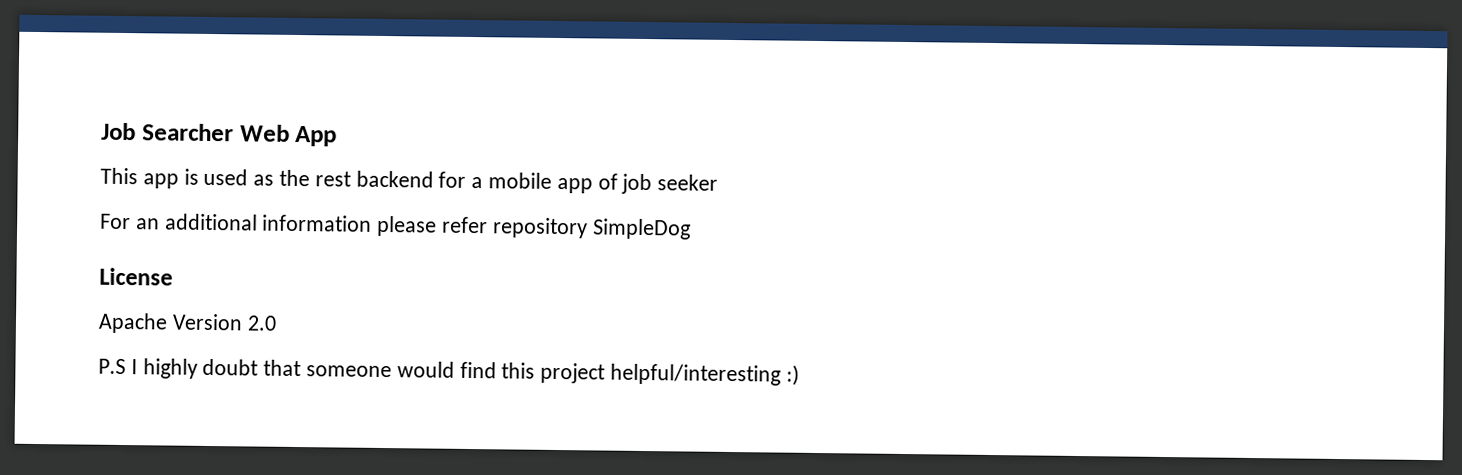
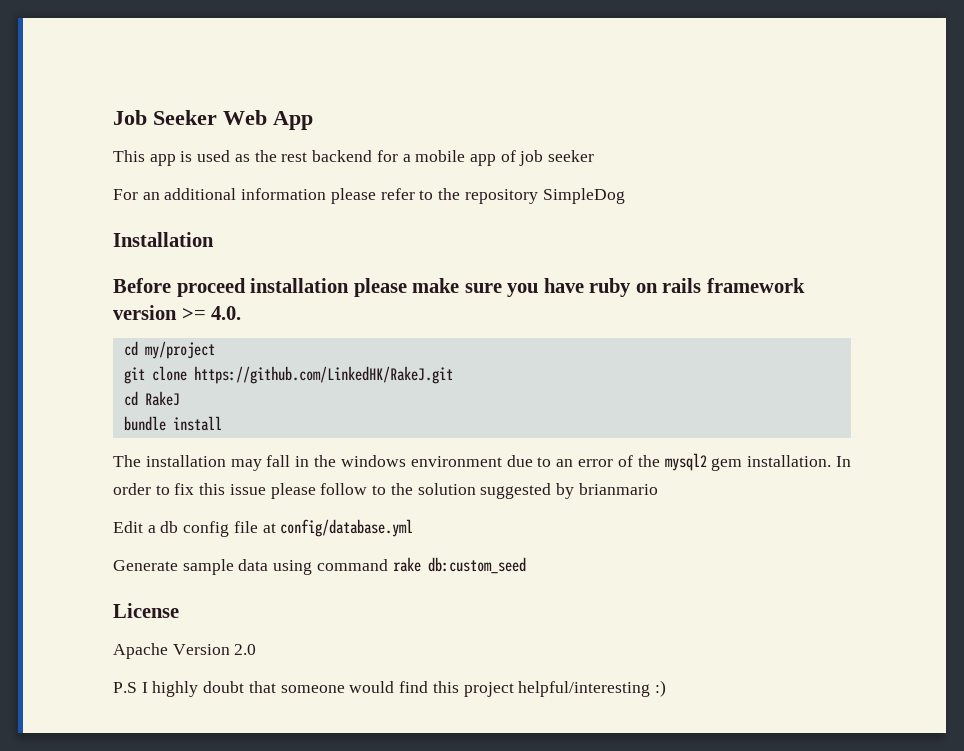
[141,123,234,142] Searcher -> [153,110,217,125] Seeker
(489, 225) none -> [419,188,461,200] to the
(691, 229) none -> [113,232,214,247] [113,278,805,297] [113,305,242,320] [123,341,215,359] [123,366,453,384] [123,391,180,406] [123,416,222,431] [113,453,852,471] [113,483,658,499] [113,519,414,537] [113,557,526,575] // Installation // Before proceed installation please make sure you have ruby on rails framework version >= 4.0. // cd my/project // git clone https://github.com/LinkedHK/RakeJ.git // cd RakeJ // bundle install // The installation may fall in the windows environment due to an error of the mysql2 gem installation. In order to fix this issue please follow to the solution suggested by brianmario // Edit a db config file at config/database.yml // Generate sample data using command rake db:custom_seed

